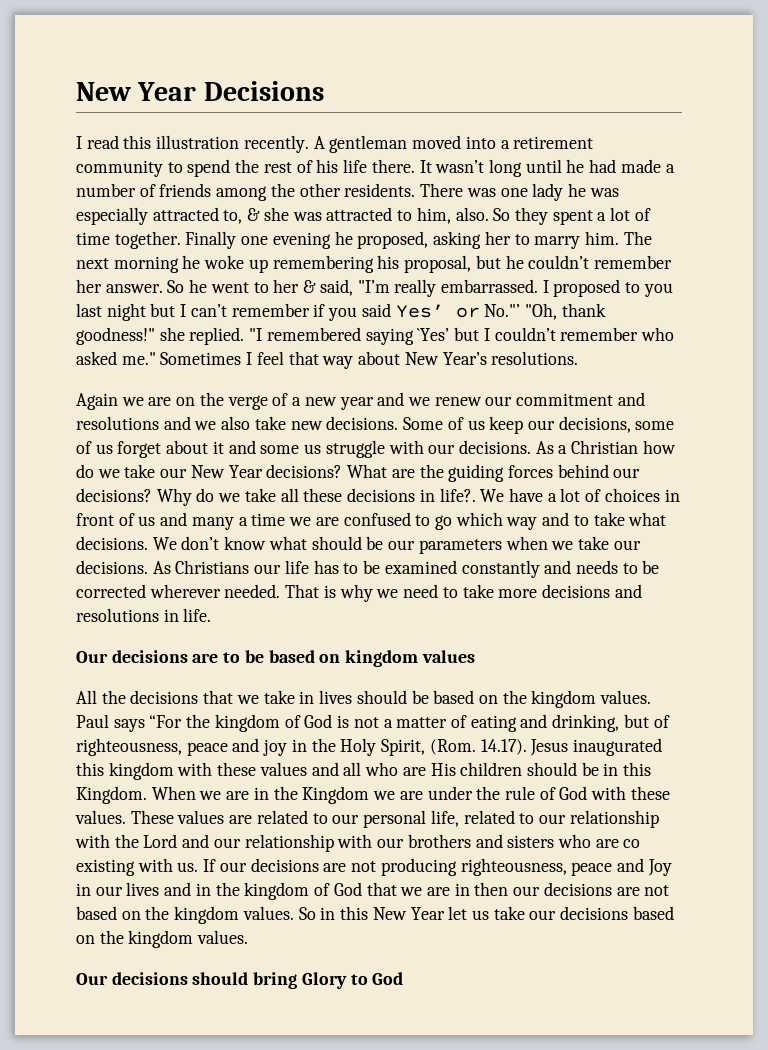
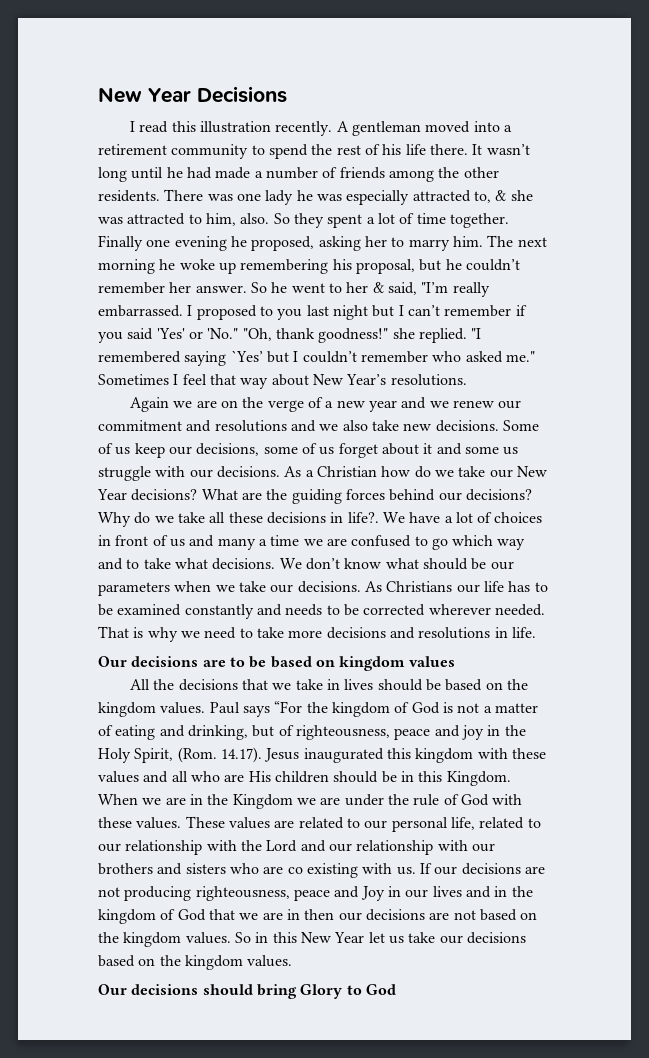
[395,304,521,318] Yes’ or No."’ -> [156,328,239,339] 'Yes' or 'No."

